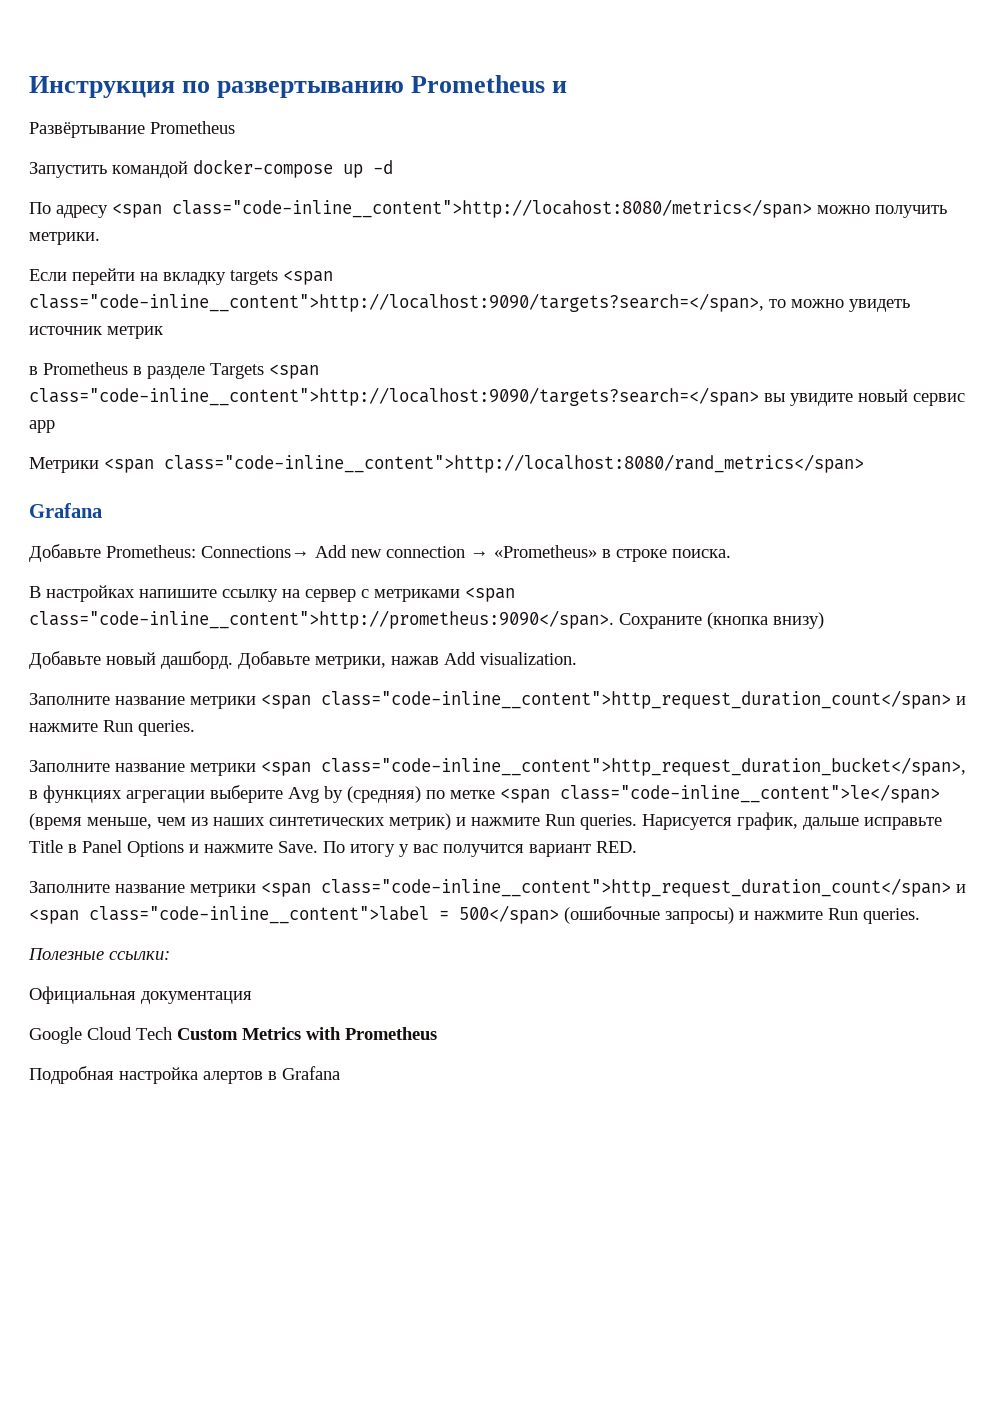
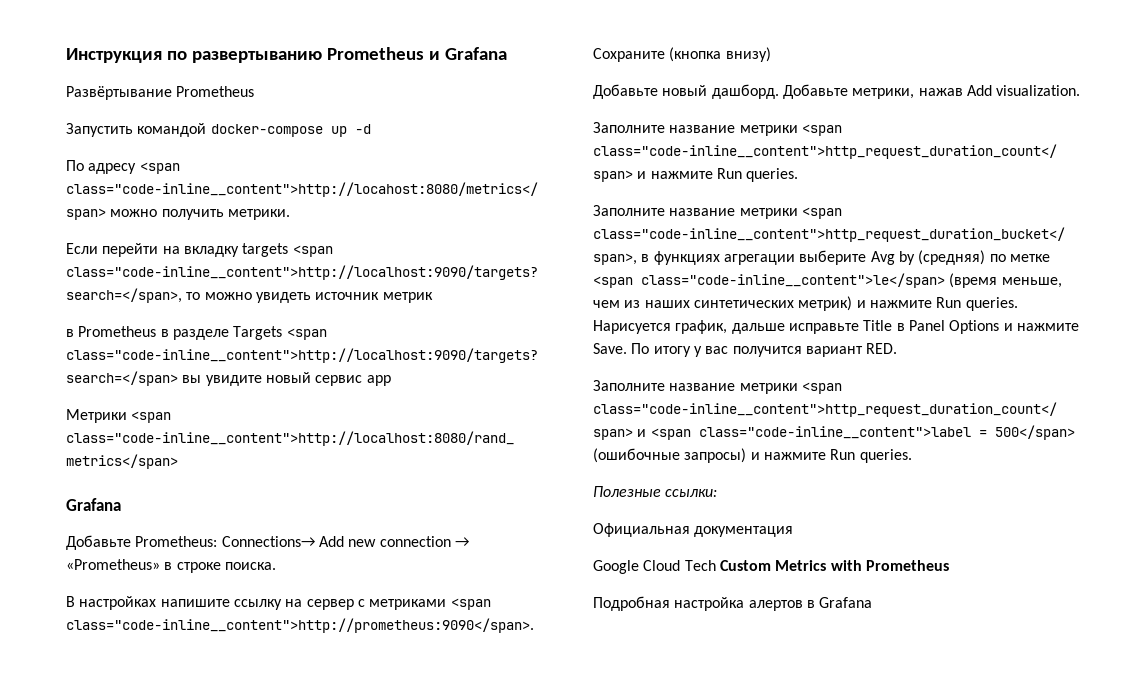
(568, 87) none -> [444,47,507,60] Grafana

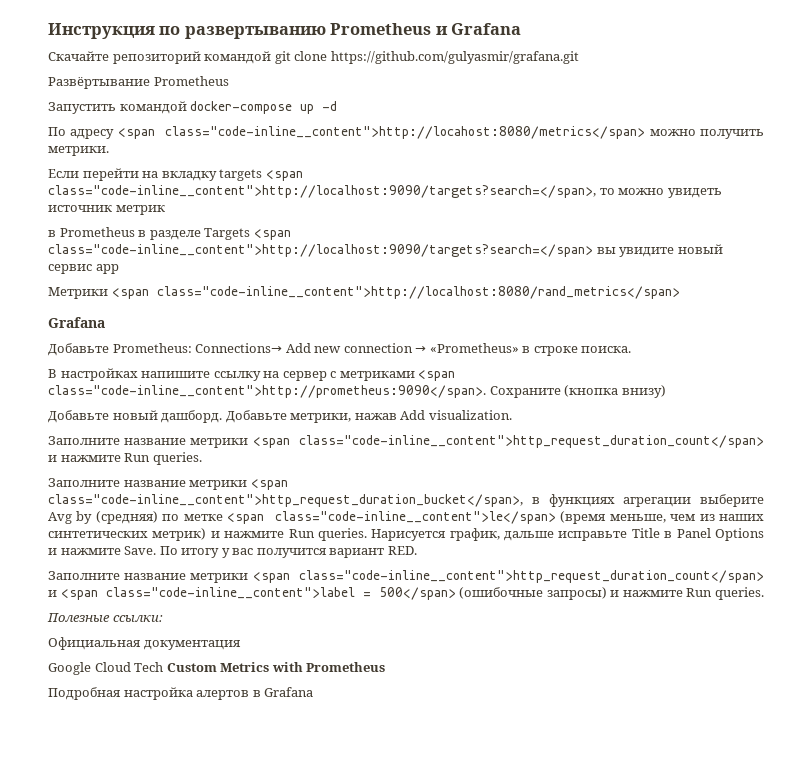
(507, 53) none -> [48,51,579,64] // Скачайте репозиторий командой git clone https://github.com/gulyasmir/grafana.git

